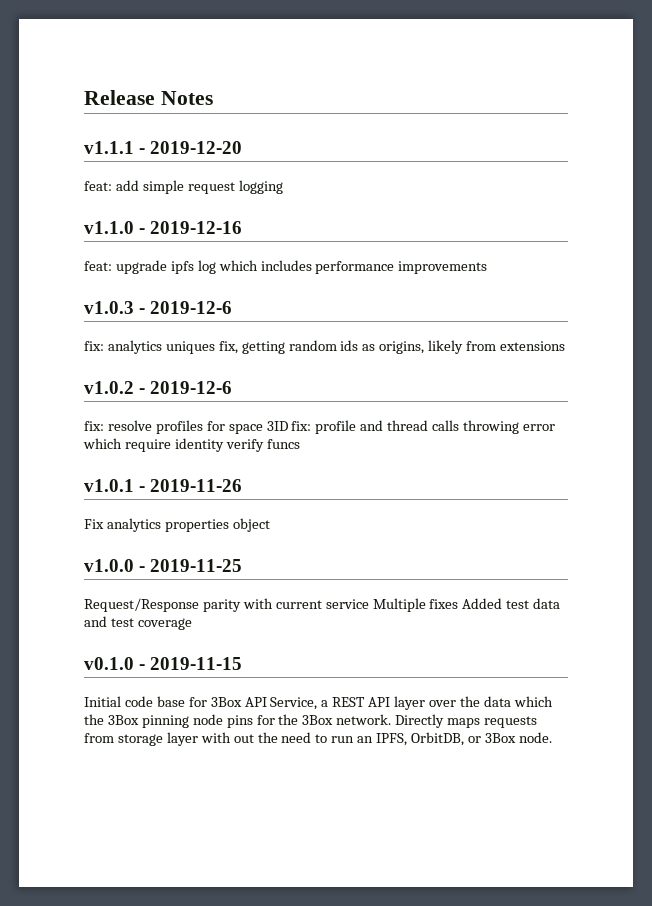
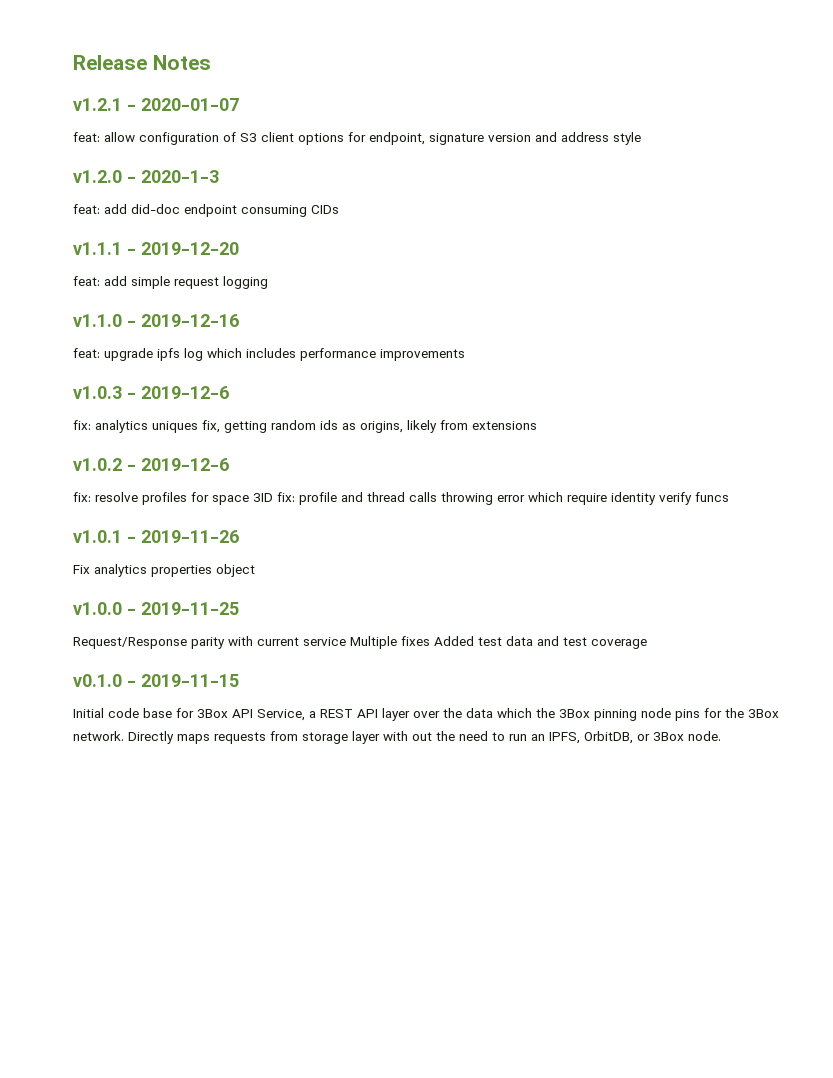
(213, 98) none -> [73,98,239,111] [73,132,641,145] [73,170,219,183] [73,204,339,217] // v1.2.1 - 2020-01-07 // feat: allow configuration of S3 client options for endpoint, signature version and address style // v1.2.0 - 2020-1-3 // feat: add did-doc endpoint consuming CIDs

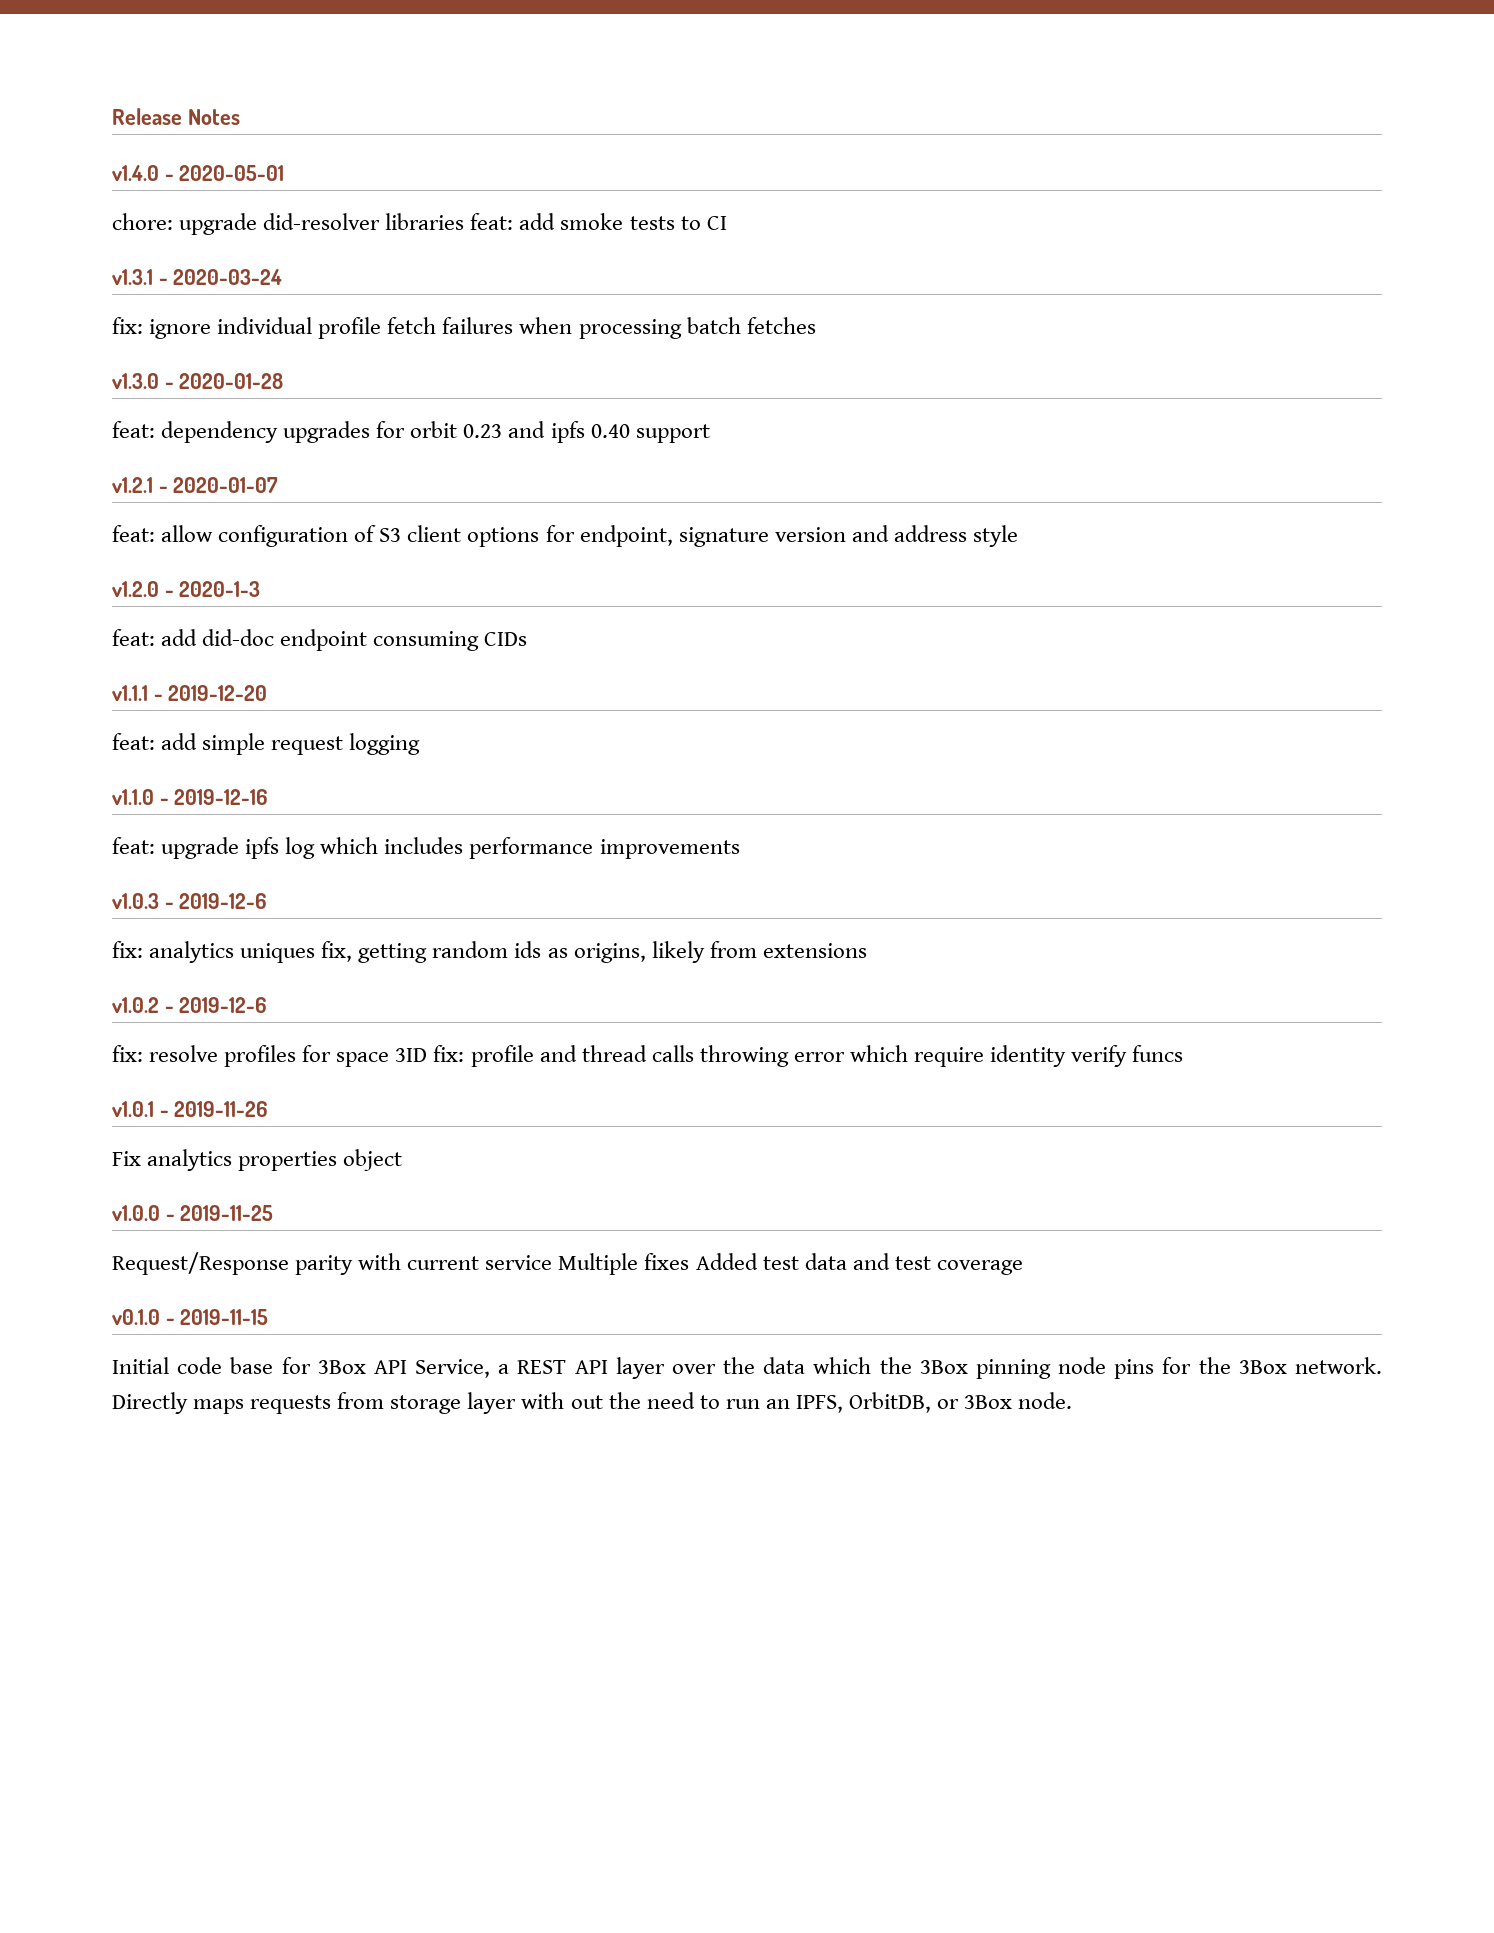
(211, 62) none -> [112,165,285,181] [112,213,727,235] [112,269,283,285] [112,317,816,339] [112,373,284,389] [112,421,710,443] // v1.4.0 - 2020-05-01 // chore: upgrade did-resolver libraries feat: add smoke tests to CI // v1.3.1 - 2020-03-24 // fix: ignore individual profile fetch failures when processing batch fetches // v1.3.0 - 2020-01-28 // feat: dependency upgrades for orbit 0.23 and ipfs 0.40 support

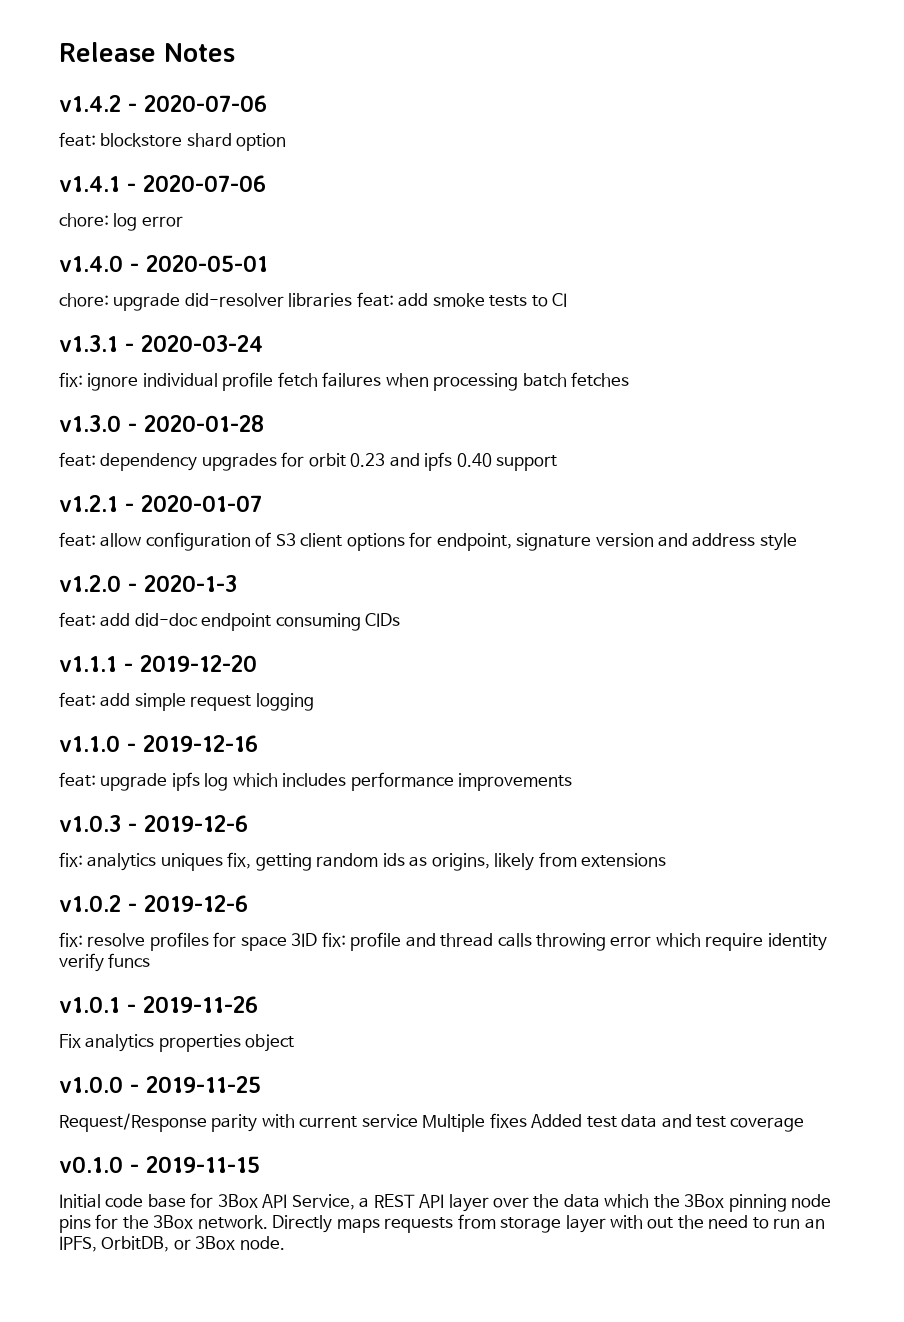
(240, 117) none -> [59,95,267,112] [59,132,287,151] [59,175,266,192] [59,213,183,231] // v1.4.2 - 2020-07-06 // feat: blockstore shard option // v1.4.1 - 2020-07-06 // chore: log error

